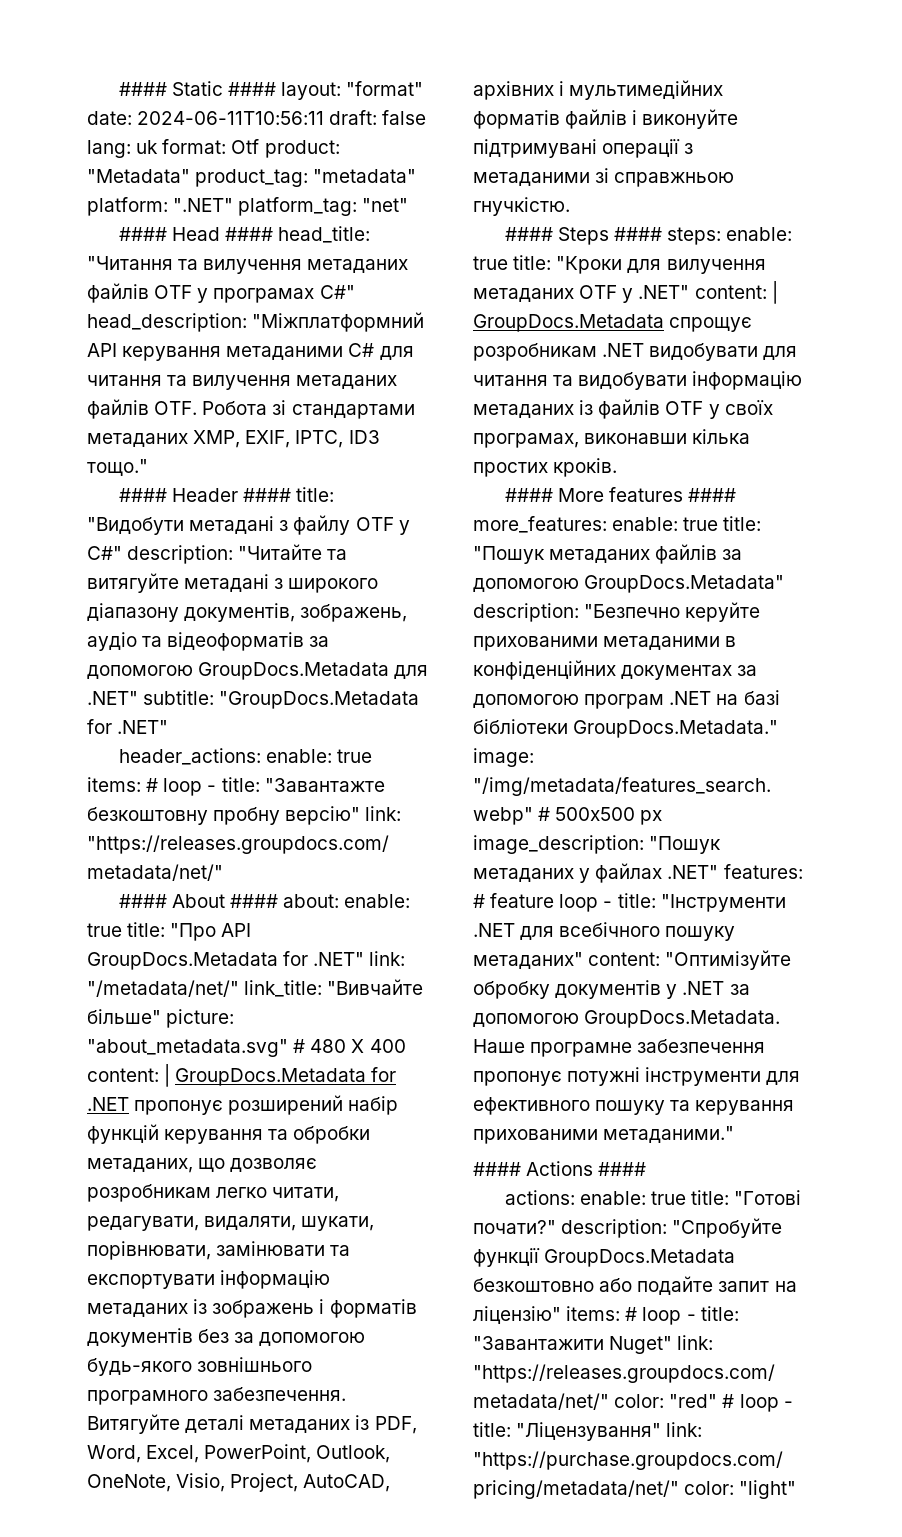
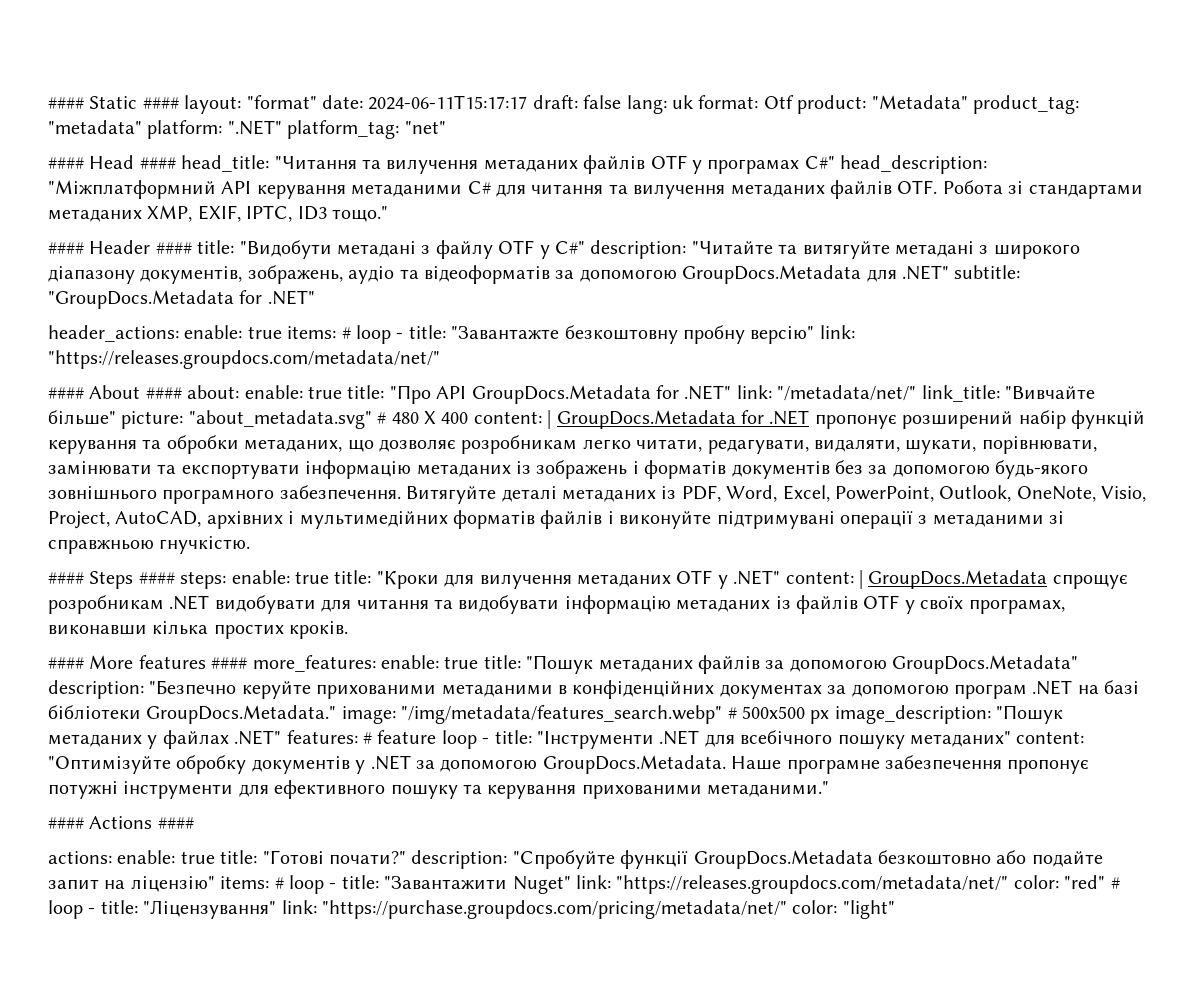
[137,111,325,125] 2024-06-11T10:56:11 -> [368,95,528,110] 2024-06-11T15:17:17

